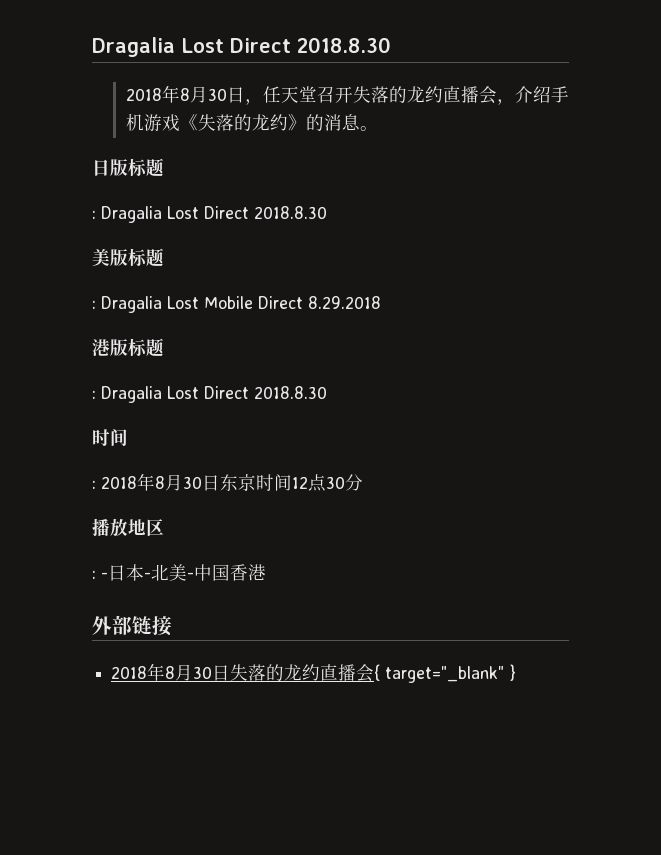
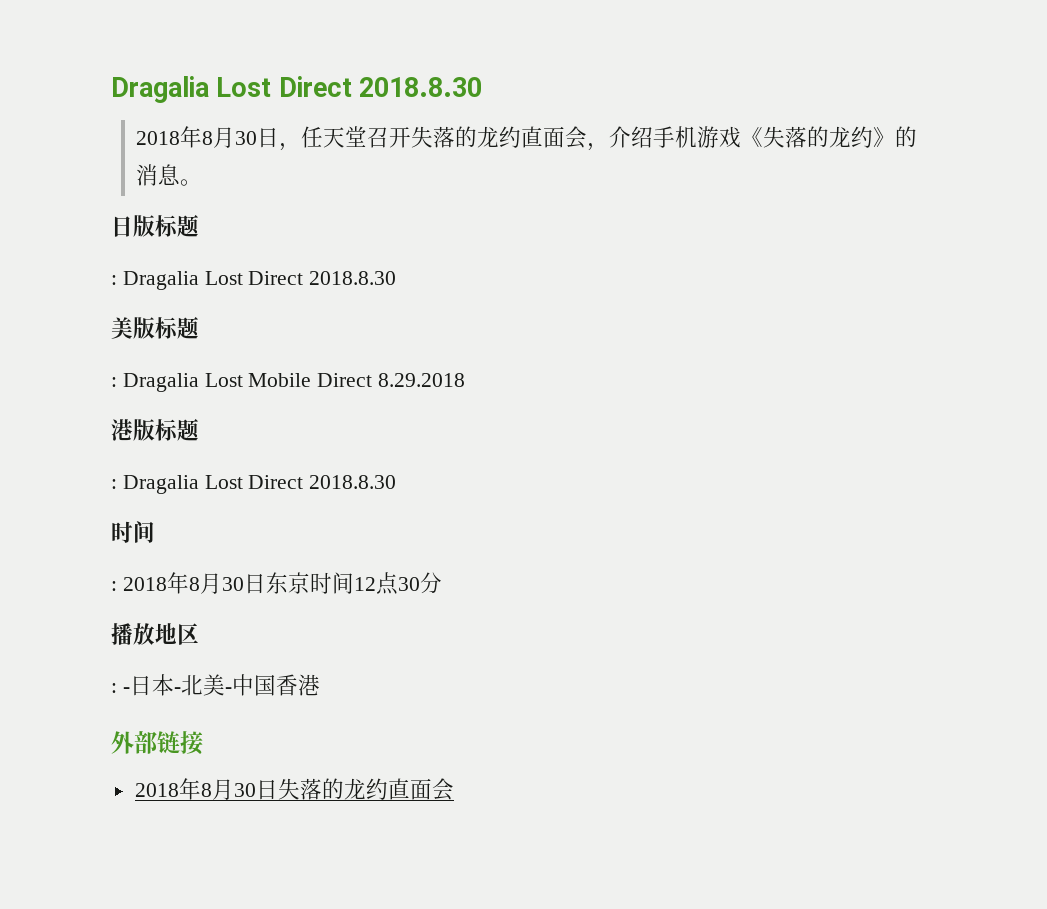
[460,86,479,103] 播 -> [543,126,566,148] 面
[338,664,517,683] 播会{ target="_blank" } -> [409,778,454,801] 面会

